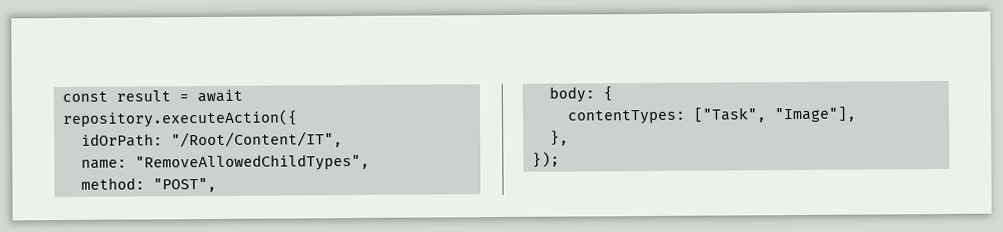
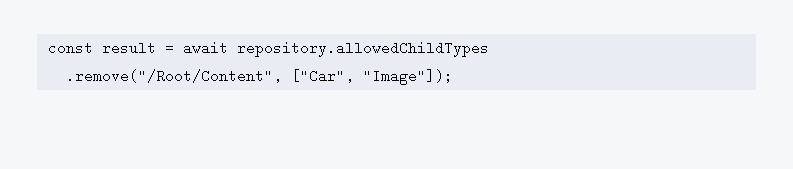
[61,109,298,128] [80,131,343,149] [80,153,370,172] [80,177,217,193] [548,86,613,103] [566,106,857,125] [549,130,569,146] [531,151,560,168] repository.executeAction({ // idOrPath: "/Root/Content/IT", // name: "RemoveAllowedChildTypes", // method: "POST", // body: { // contentTypes: ["Task", "Image"], // }, // }); -> [236,41,489,57] [65,69,453,85] repository.allowedChildTypes // .remove("/Root/Content", ["Car", "Image"]);

